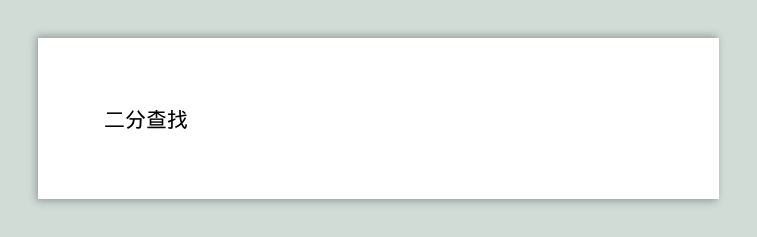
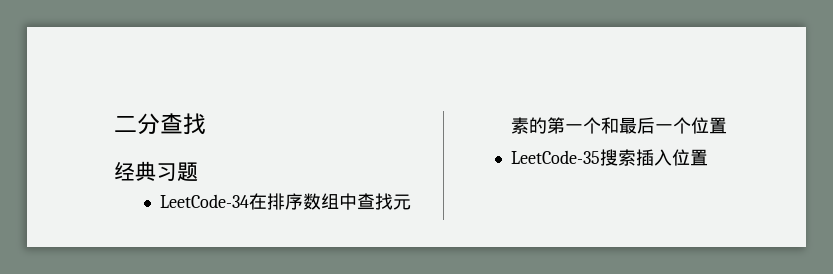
(188, 119) none -> [114,161,198,182] [160,193,412,210] [511,117,728,134] [511,149,709,166] // 经典习题 // LeetCode-34在排序数组中查找元素的第一个和最后一个位置 // LeetCode-35搜索插入位置

